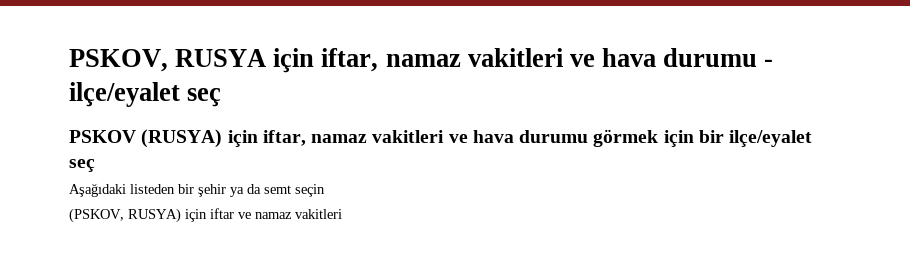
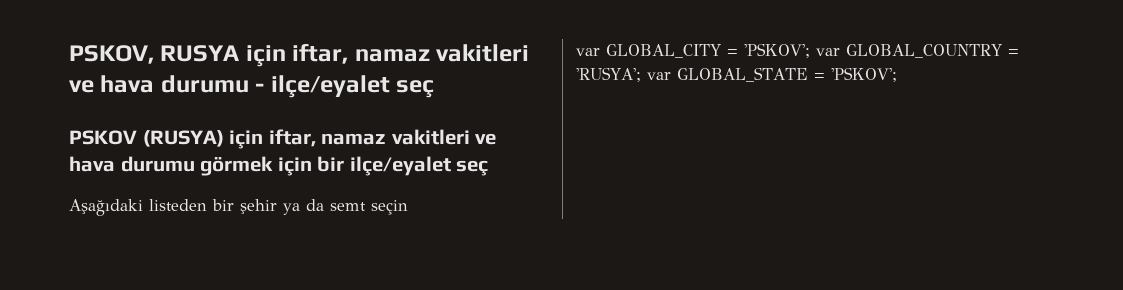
[69,208,342,223] (PSKOV, RUSYA) için iftar ve namaz vakitleri -> [576,43,1019,58] [576,67,897,82] var GLOBAL_CITY = 'PSKOV'; var GLOBAL_COUNTRY = 'RUSYA'; var GLOBAL_STATE = 'PSKOV';

